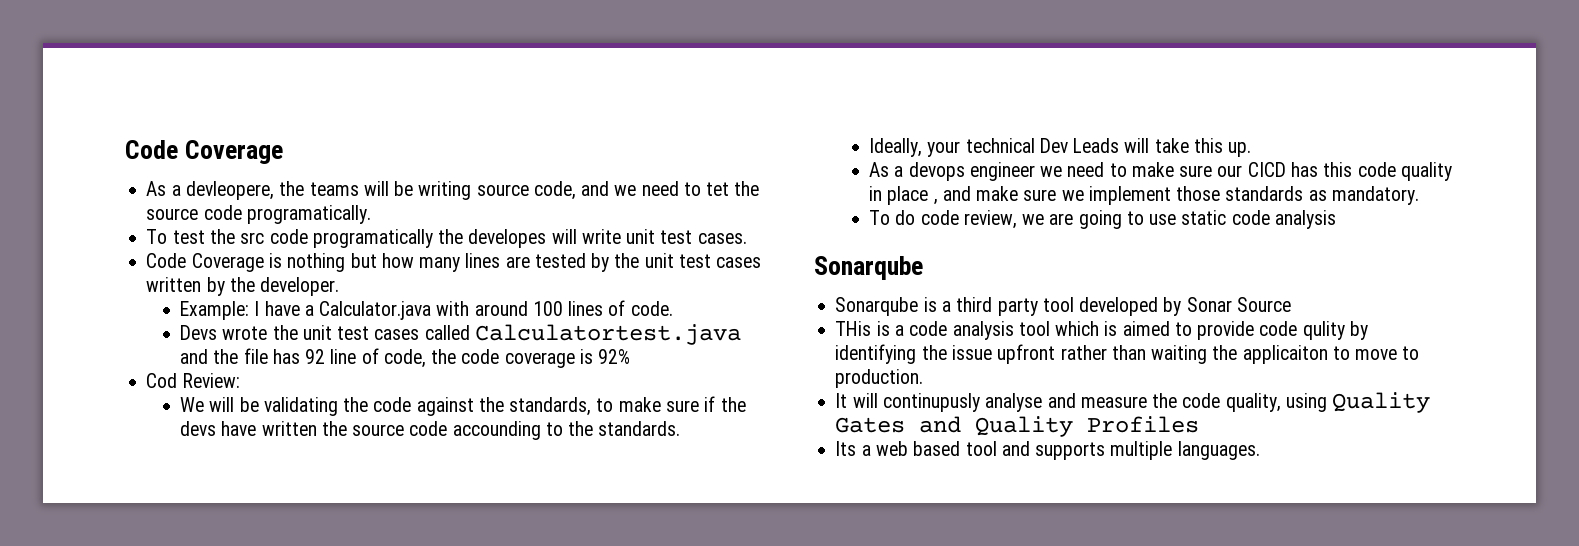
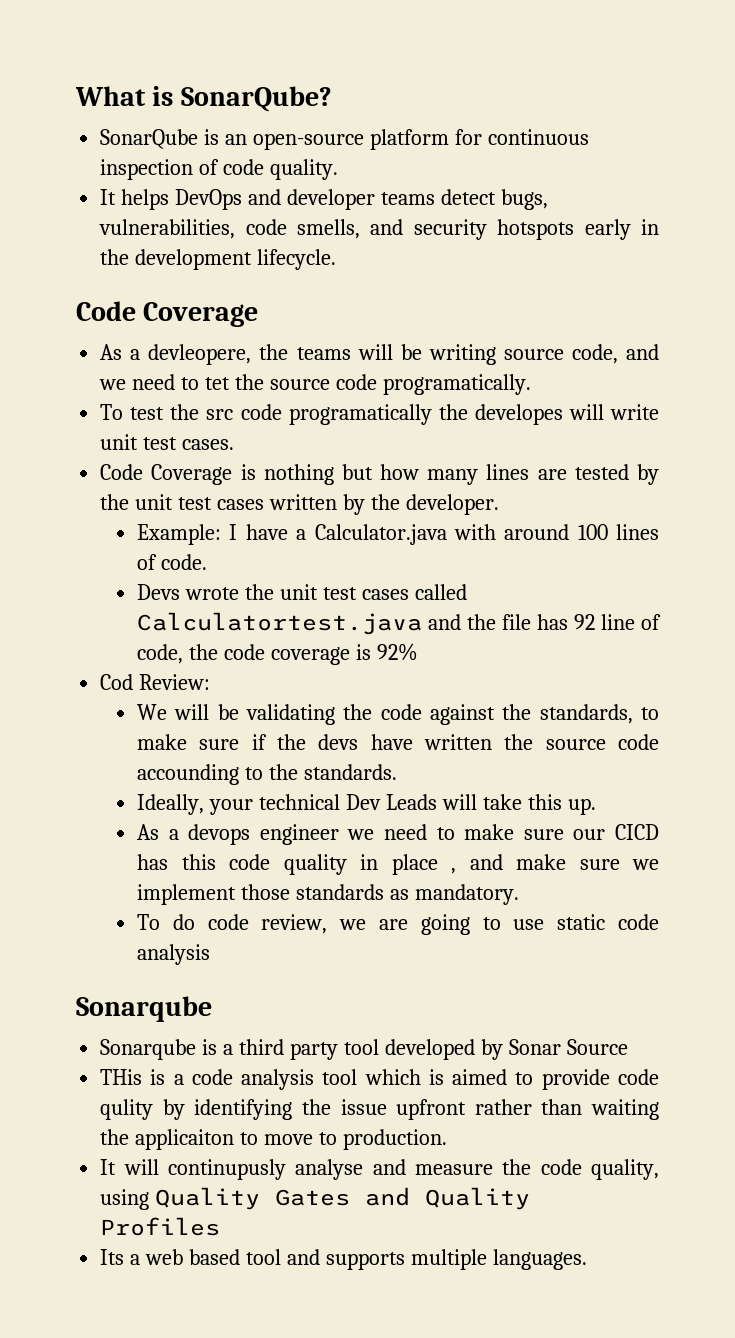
(125, 149) none -> [75,86,332,112] [100,129,589,150] [100,159,339,180] [100,189,548,210] [99,219,659,240] [100,249,337,270] What is SonarQube? // SonarQube is an open-source platform for continuous inspection of code quality. // It helps DevOps and developer teams detect bugs, vulnerabilities, code smells, and security hotspots early in the development lifecycle. //

